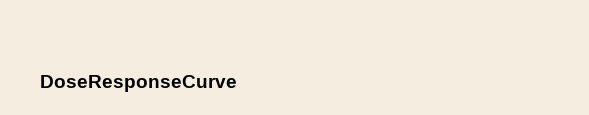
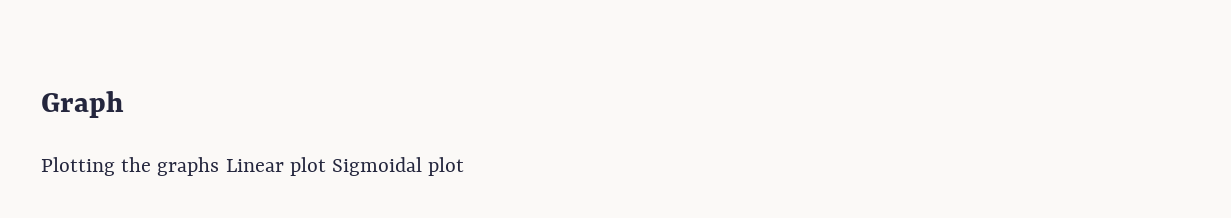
[40,75,237,92] DoseResponseCurve -> [41,91,124,118] [41,157,465,176] Graph // Plotting the graphs Linear plot Sigmoidal plot

